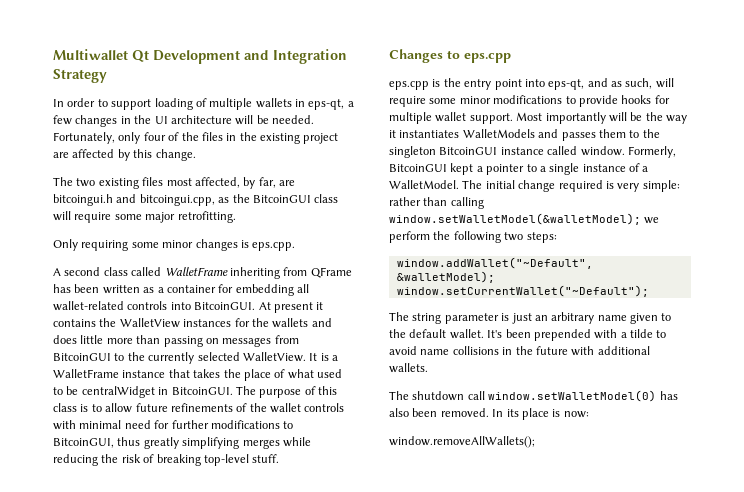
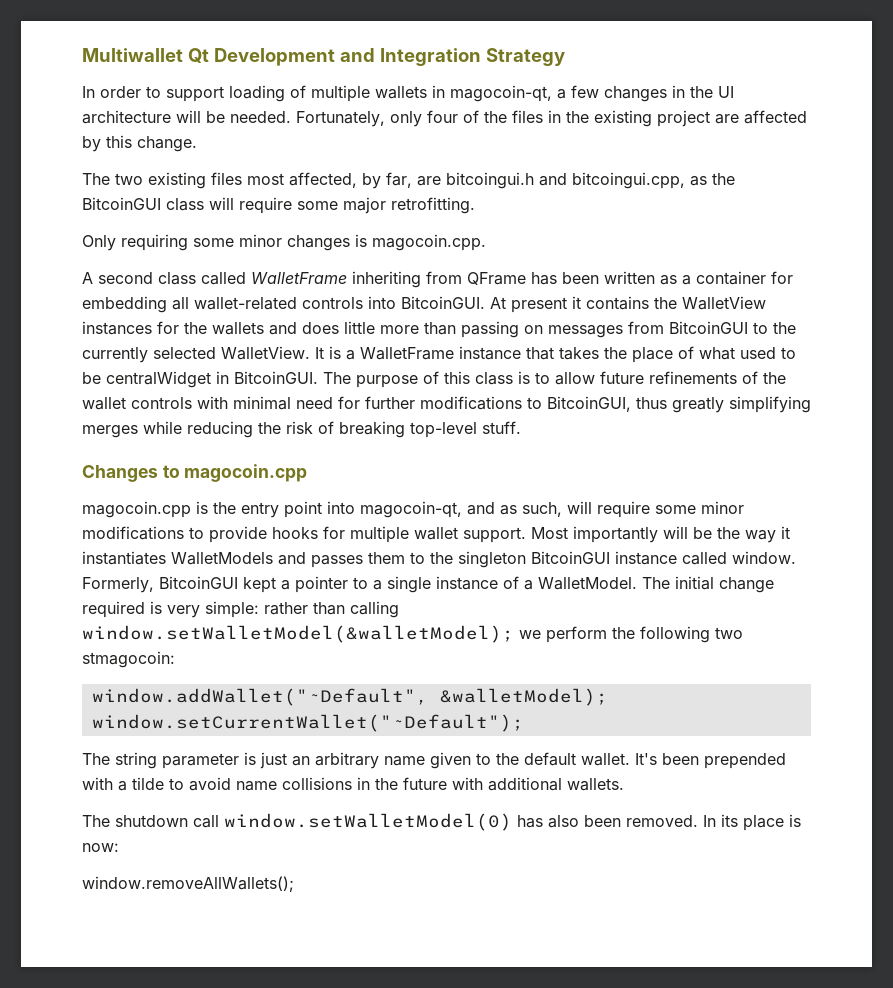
[308,99,345,110] eps-qt, -> [450,85,552,102] magocoin-qt,
[252,242,296,251] eps.cpp. -> [372,234,486,251] magocoin.cpp.
[464,53,511,63] [389,81,429,90] eps.cpp // eps.cpp -> [184,464,308,482] [82,501,191,518] magocoin.cpp // magocoin.cpp
[548,79,585,90] eps-qt, -> [360,501,462,518] magocoin-qt,
[526,232,557,243] steps: -> [82,651,175,668] stmagocoin:

